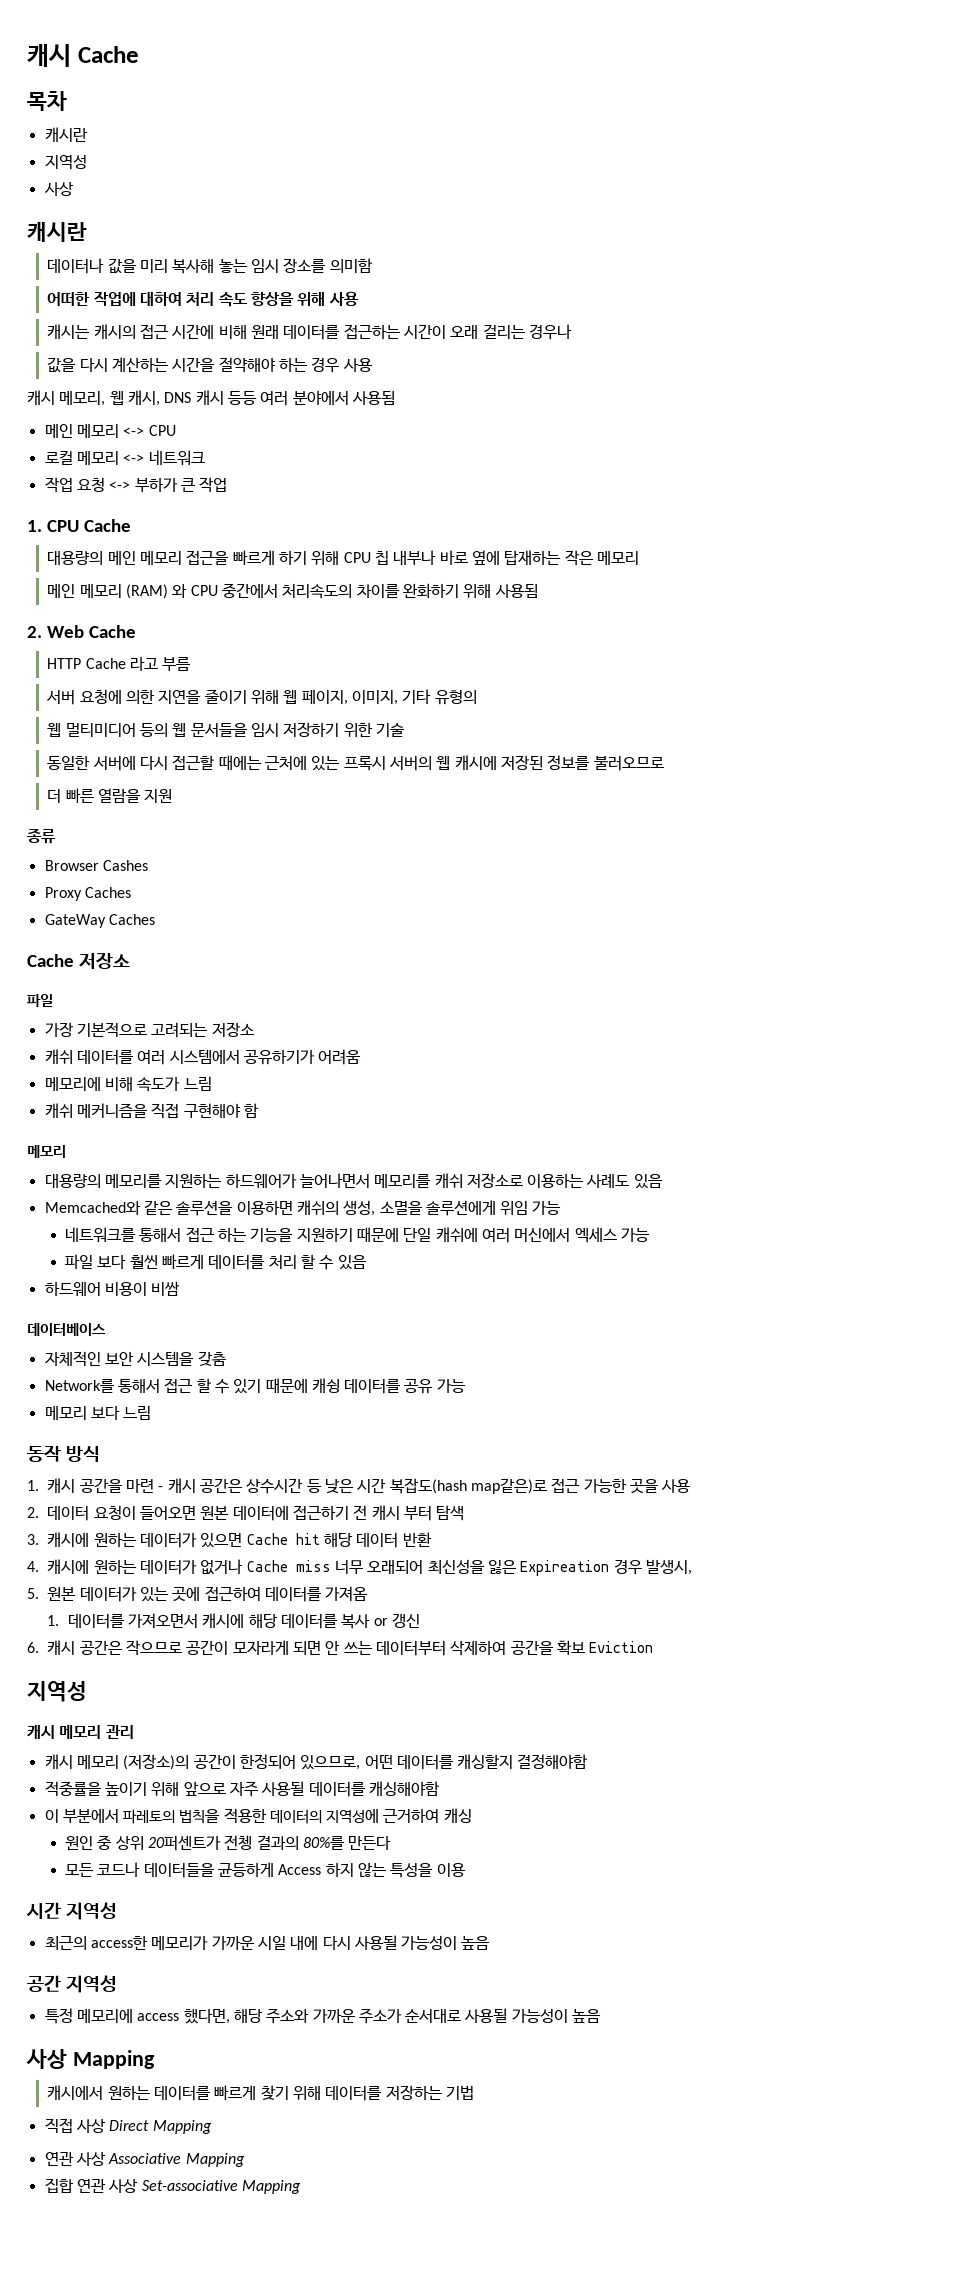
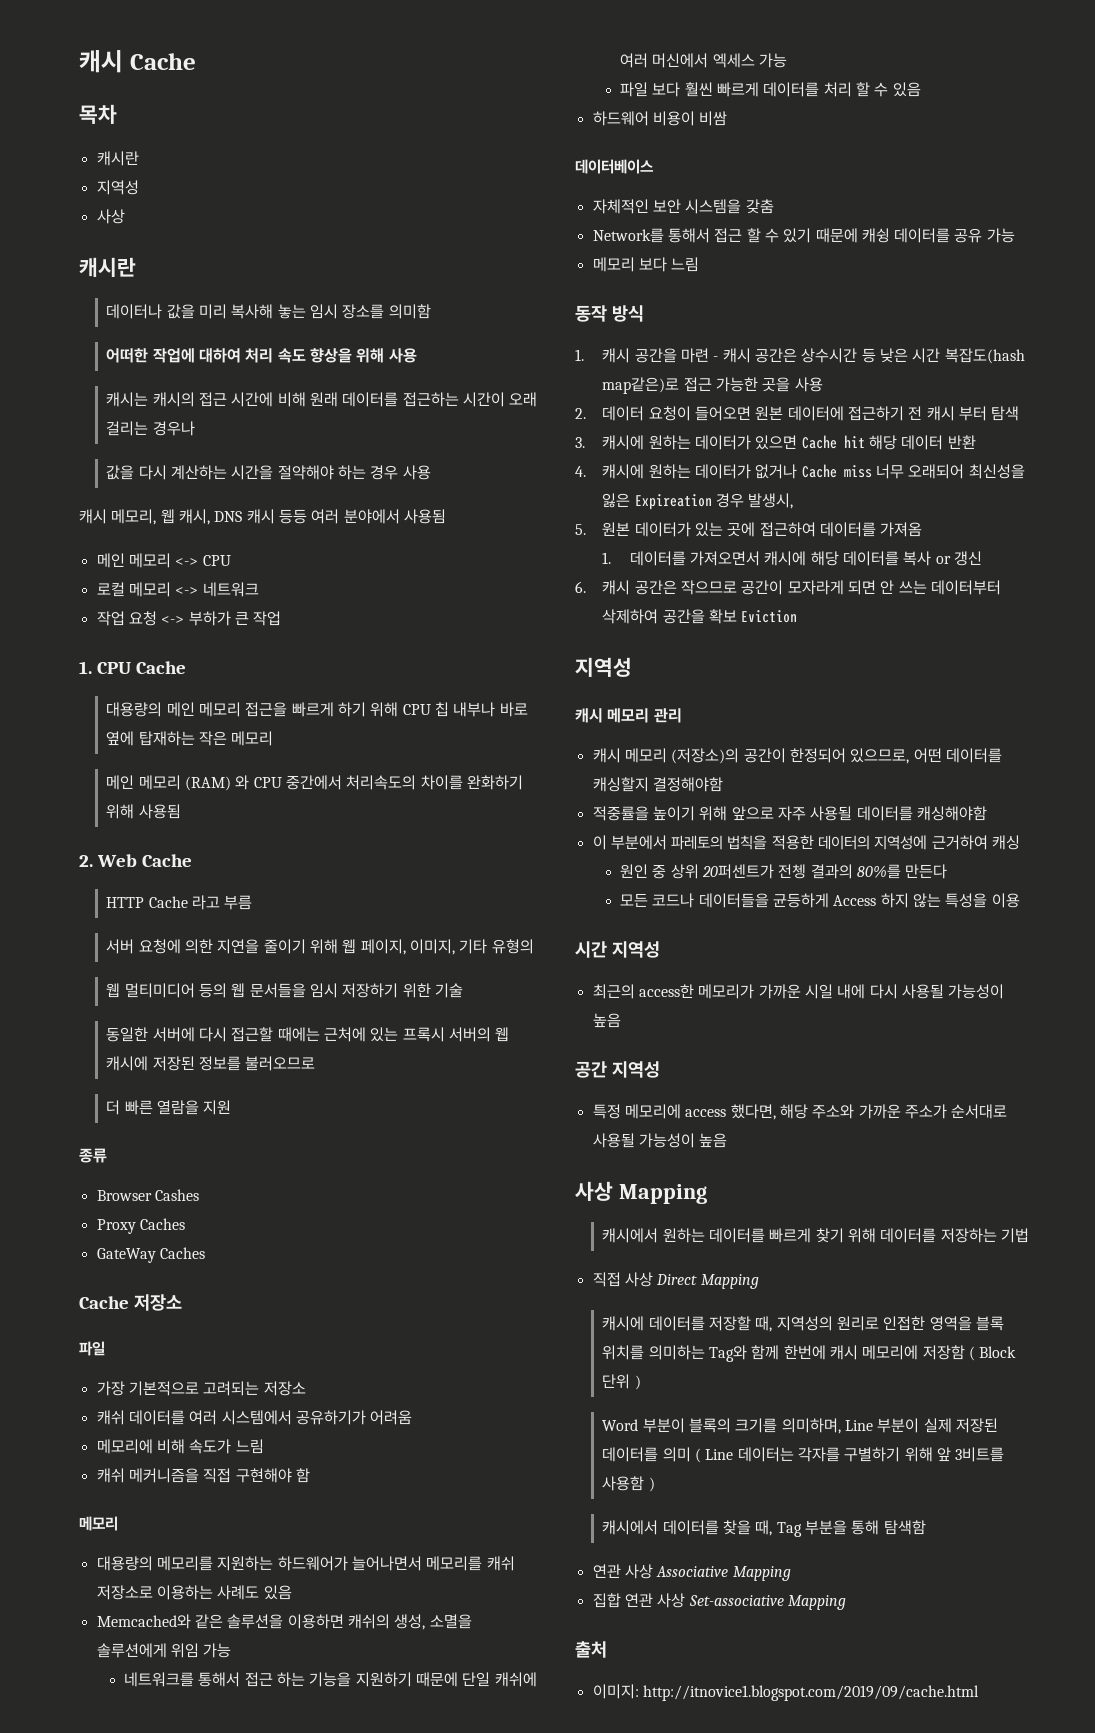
(212, 2127) none -> [602,1316,1004,1332] [602,1345,1017,1362] [602,1374,641,1390] [602,1418,998,1434] [602,1447,1005,1463] [602,1476,655,1492] [602,1520,926,1537] // 캐시에 데이터를 저장할 때, 지역성의 원리로 인접한 영역을 블록 위치를 의미하는 Tag와 함께 한번에 캐시 메모리에 저장함 ( Block 단위 ) // Word 부분이 블록의 크기를 의미하며, Line 부분이 실제 저장된 데이터를 의미 ( Line 데이터는 각자를 구별하기 위해 앞 3비트를 사용함 ) // 캐시에서 데이터를 찾을 때, Tag 부분을 통해 탐색함
(301, 2187) none -> [575,1641,607,1658] [592,1684,979,1701] // 출처 // 이미지: http://itnovice1.blogspot.com/2019/09/cache.html

